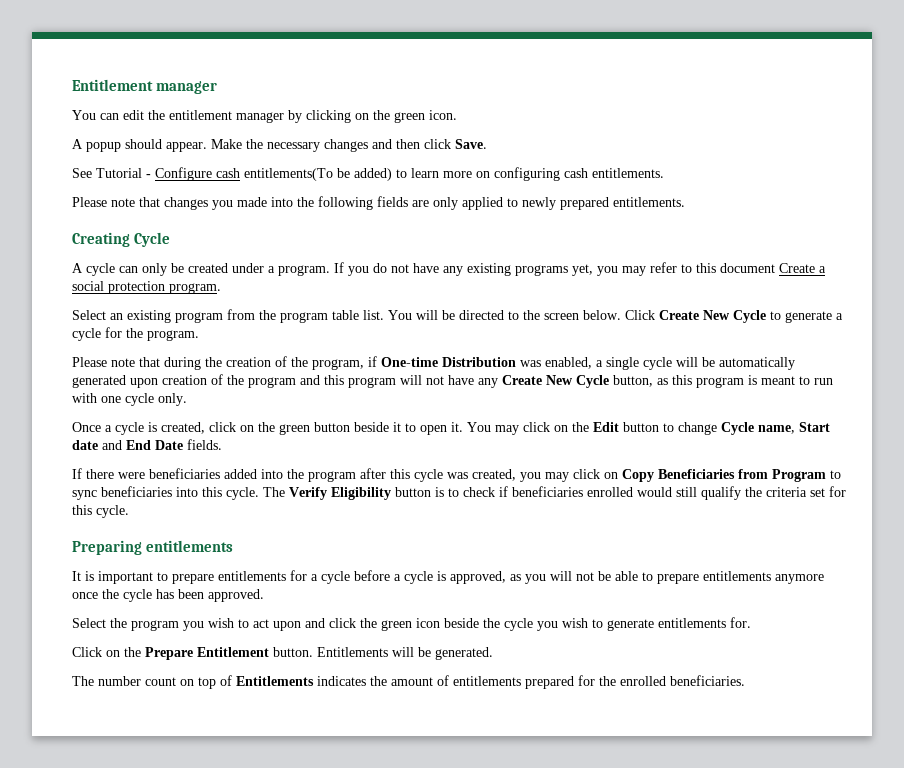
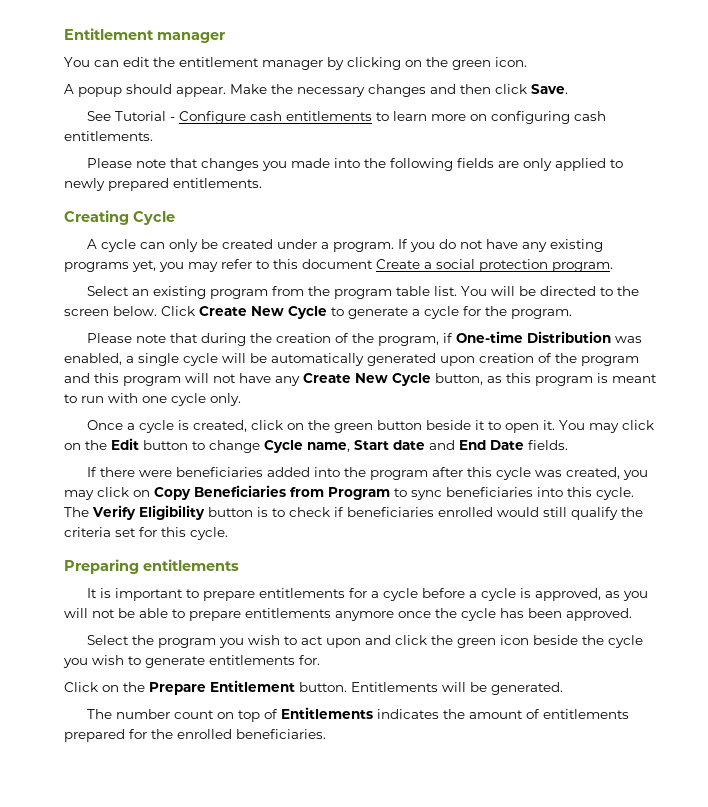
[244,168,392,181] entitlements(To be added) -> [285,111,372,121] entitlements

